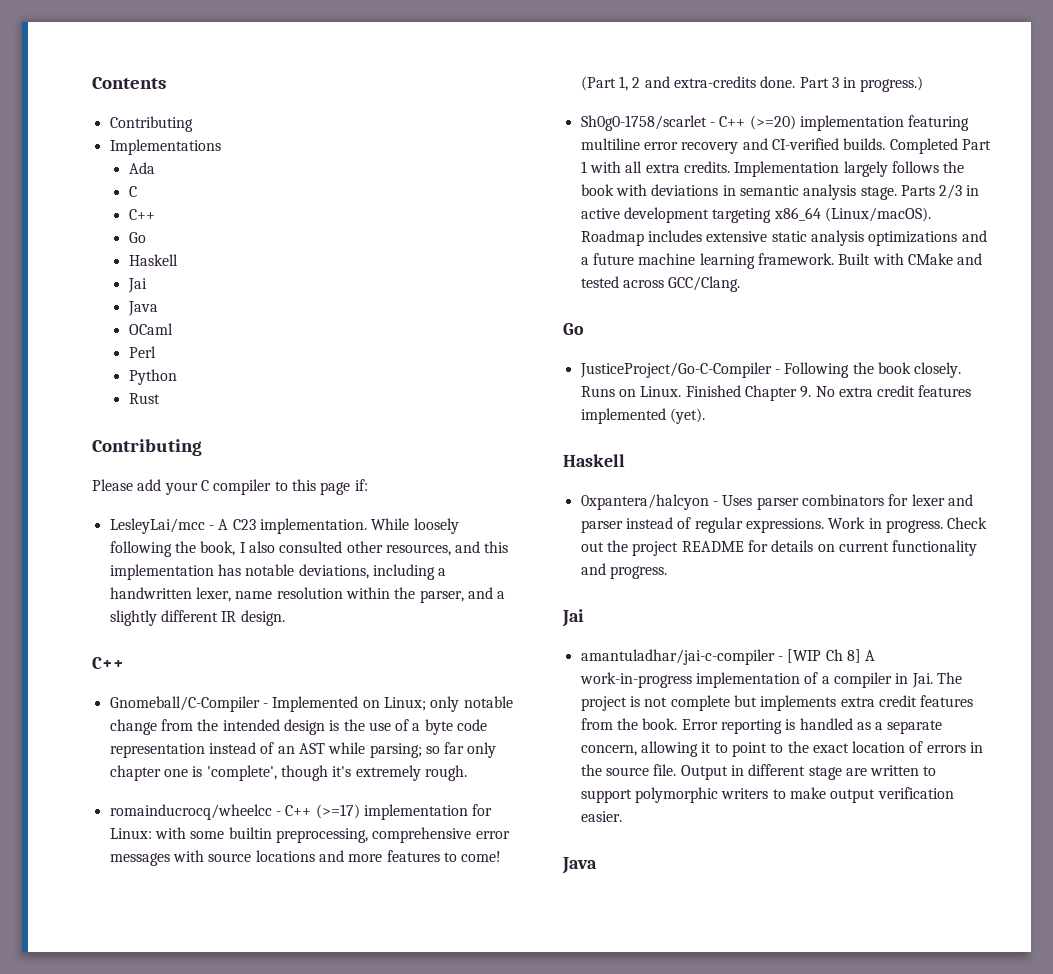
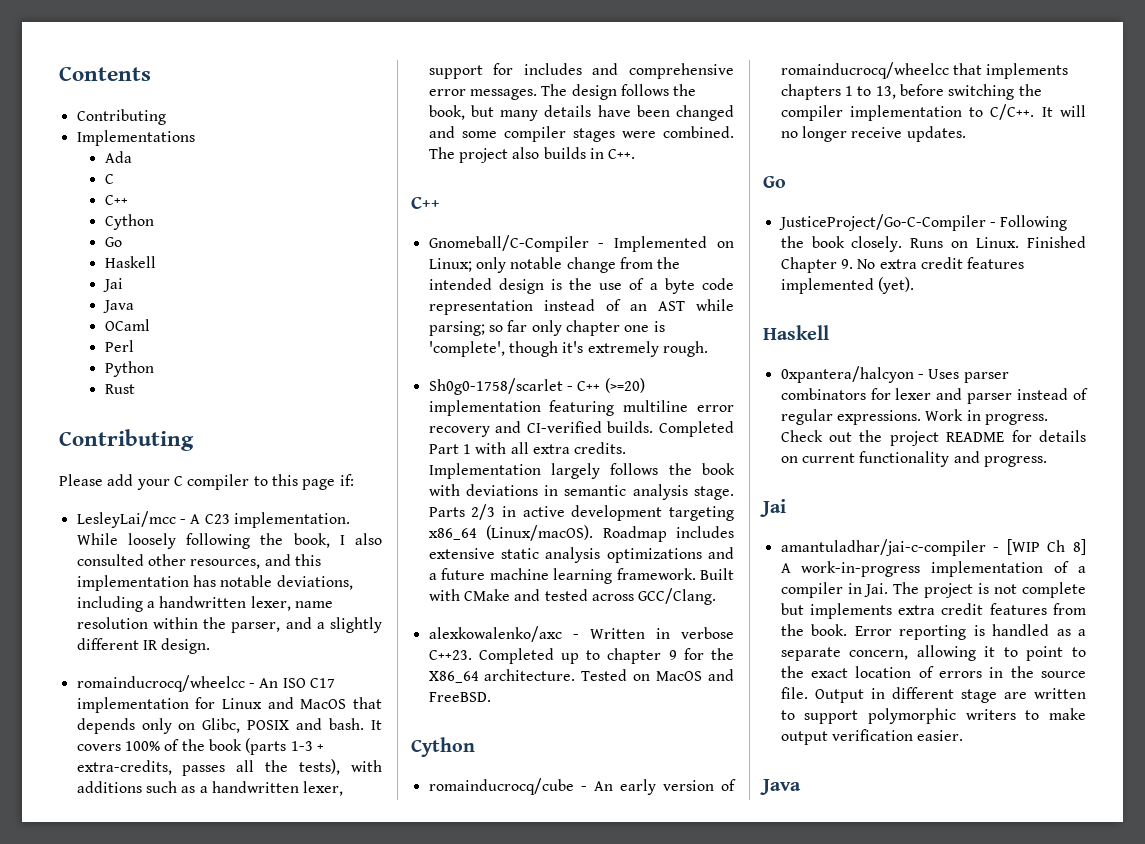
(155, 214) none -> [104,214,154,230] // Cython
(285, 618) none -> [76,675,335,692] [76,697,382,713] [76,718,382,734] [76,738,324,755] [76,759,382,776] [76,781,344,796] [428,63,734,79] [428,84,697,100] [428,105,734,121] [428,126,734,142] [428,147,636,163] // romainducrocq/wheelcc - An ISO C17 implementation for Linux and MacOS that depends only on Glibc, POSIX and bash. It covers 100% of the book (parts 1-3 + extra-credits, passes all the tests), with additions such as a handwritten lexer, support for includes and comprehensive error messages. The design follows the book, but many details have been changed and some compiler stages were combined. The project also builds in C++.
[109,804,493,820] [109,827,510,843] [109,850,502,866] [580,76,924,92] // romainducrocq/wheelcc - C++ (>=17) implementation for Linux: with some builtin preprocessing, comprehensive error messages with source locations and more features to come! (Part 1, 2 and extra-credits done. Part 3 in progress.) -> (708, 349) none
(741, 284) none -> [428,626,734,642] [428,648,734,664] [428,669,734,683] [428,692,491,702] [411,737,475,757] [428,778,736,795] [780,62,1069,79] [780,84,1042,100] [780,104,1086,121] [780,126,966,142] // alexkowalenko/axc - Written in verbose C++23. Completed up to chapter 9 for the X86_64 architecture. Tested on MacOS and FreeBSD. // Cython // romainducrocq/cube - An early version of romainducrocq/wheelcc that implements chapters 1 to 13, before switching the compiler implementation to C/C++. It will no longer receive updates.

